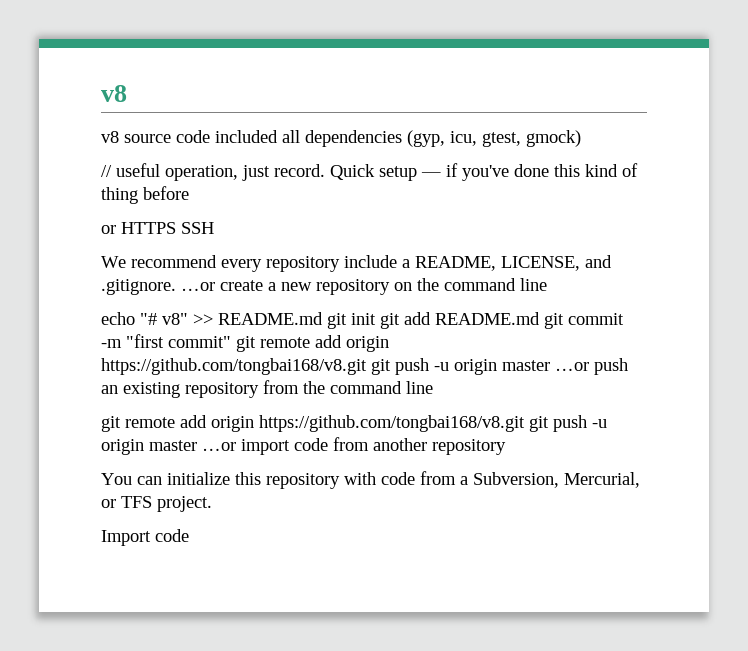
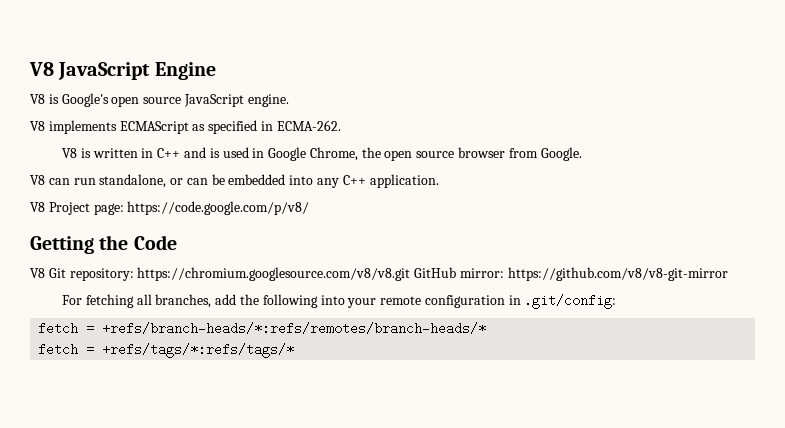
[101,85,127,102] [101,130,581,147] [101,163,638,181] [101,186,189,204] [101,222,214,234] [101,255,612,272] [101,278,547,295] [101,312,624,329] [101,334,389,352] [101,358,628,375] [101,380,433,398] [101,415,607,432] [101,437,506,455] [101,471,640,489] [101,496,212,512] [101,529,189,546] v8 // v8 source code included all dependencies (gyp, icu, gtest, gmock) // // useful operation, just record. Quick setup — if you've done this kind of thing before // or HTTPS SSH // We recommend every repository include a README, LICENSE, and .gitignore. …or create a new repository on the command line // echo "# v8" >> README.md git init git add README.md git commit -m "first commit" git remote add origin https://github.com/tongbai168/v8.git git push -u origin master …or push an existing repository from the command line // git remote add origin https://github.com/tongbai168/v8.git git push -u origin master …or import code from another repository // You can initialize this repository with code from a Subversion, Mercurial, or TFS project. // Import code -> [29,62,216,80] [30,93,289,107] [30,120,341,134] [62,147,582,161] [30,174,439,188] [30,201,310,215] [30,235,177,254] [30,267,728,281] [62,294,617,309] [38,322,487,335] [38,343,295,358] V8 JavaScript Engine // V8 is Google's open source JavaScript engine. // V8 implements ECMAScript as specified in ECMA-262. // V8 is written in C++ and is used in Google Chrome, the open source browser from Google. // V8 can run standalone, or can be embedded into any C++ application. // V8 Project page: https://code.google.com/p/v8/ // Getting the Code // V8 Git repository: https://chromium.googlesource.com/v8/v8.git GitHub mirror: https://github.com/v8/v8-git-mirror // For fetching all branches, add the following into your remote configuration in .git/config: // fetch = +refs/branch-heads/*:refs/remotes/branch-heads/* // fetch = +refs/tags/*:refs/tags/*

